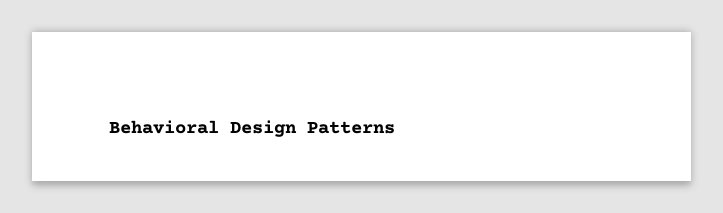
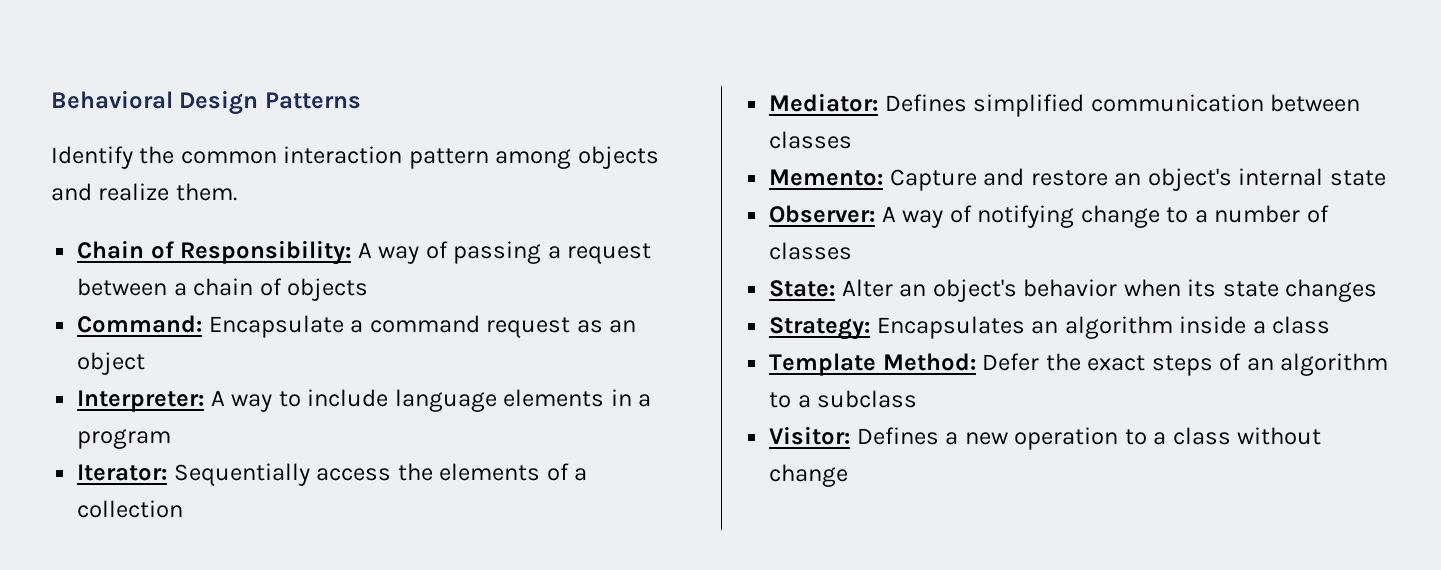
(395, 127) none -> [51,146,659,169] [51,183,237,201] [77,240,652,265] [77,278,369,301] [77,315,637,338] [77,352,146,375] [77,389,652,412] [77,429,172,449] [77,463,588,486] [77,500,184,518] [769,93,1361,117] [769,131,853,149] [769,168,1386,191] [769,205,1329,228] [769,242,853,260] [769,279,1378,302] [769,316,1331,340] [769,353,1389,376] [769,390,918,408] [769,426,1322,450] [769,464,849,487] // Identify the common interaction pattern among objects and realize them. // Chain of Responsibility: A way of passing a request between a chain of objects // Command: Encapsulate a command request as an object // Interpreter: A way to include language elements in a program // Iterator: Sequentially access the elements of a collection // Mediator: Defines simplified communication between classes // Memento: Capture and restore an object's internal state // Observer: A way of notifying change to a number of classes // State: Alter an object's behavior when its state changes // Strategy: Encapsulates an algorithm inside a class // Template Method: Defer the exact steps of an algorithm to a subclass // Visitor: Defines a new operation to a class without change

